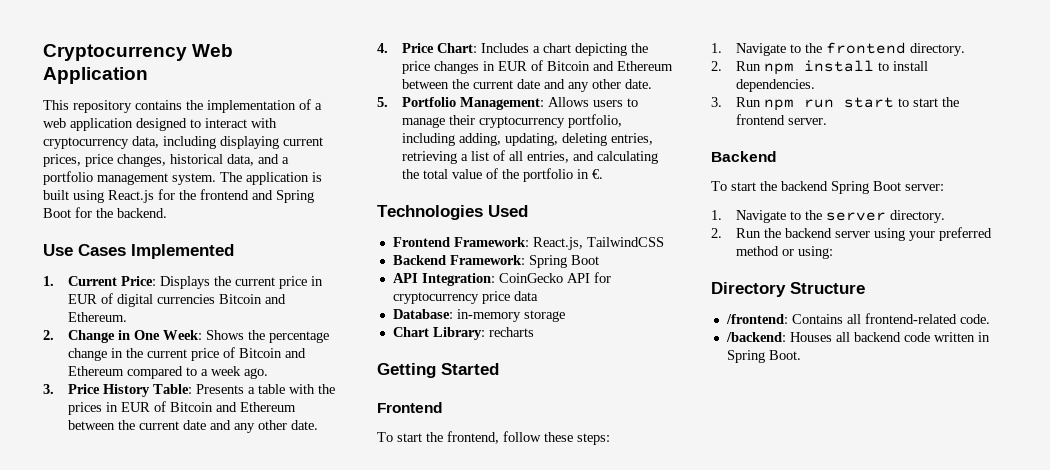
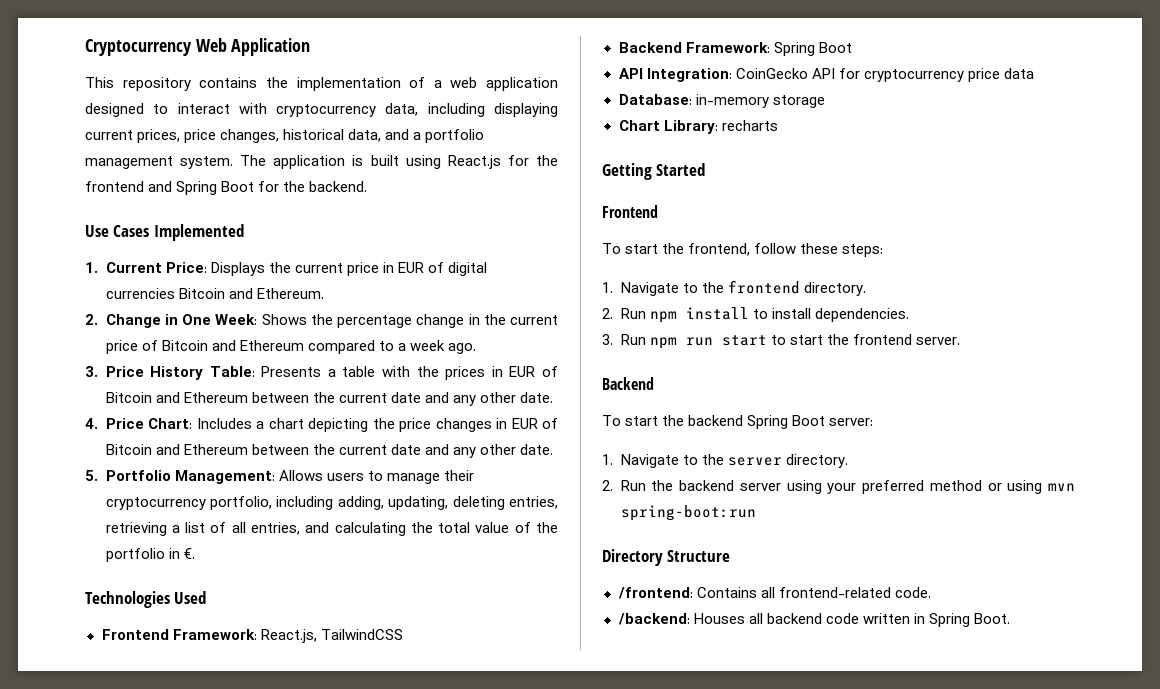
[798,246,834,259] using: -> [1007,480,1075,494] [620,505,756,521] using mvn spring-boot:run

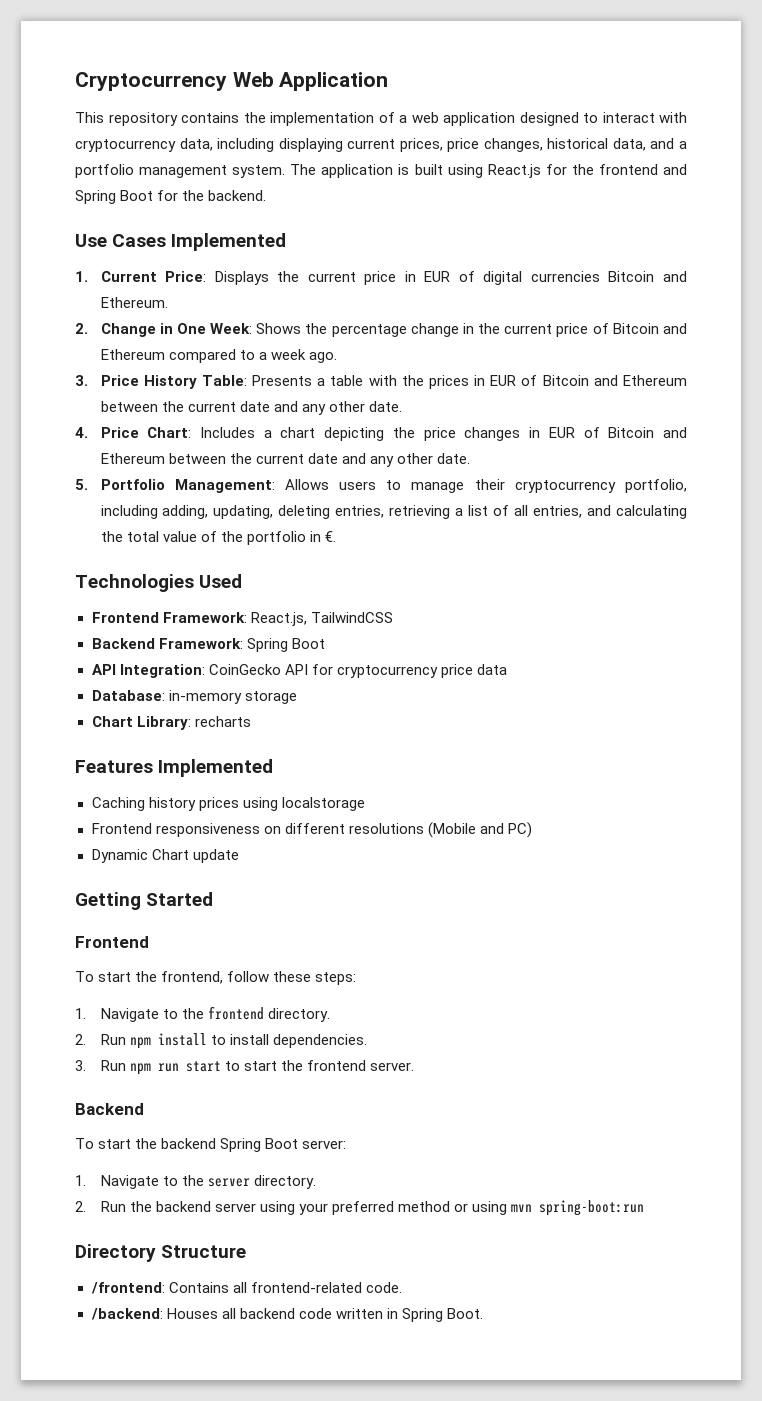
(778, 125) none -> [75,759,274,777] [91,797,365,811] [91,822,532,838] [91,849,239,863] // Features Implemented // Caching history prices using localstorage // Frontend responsiveness on different resolutions (Mobile and PC) // Dynamic Chart update

